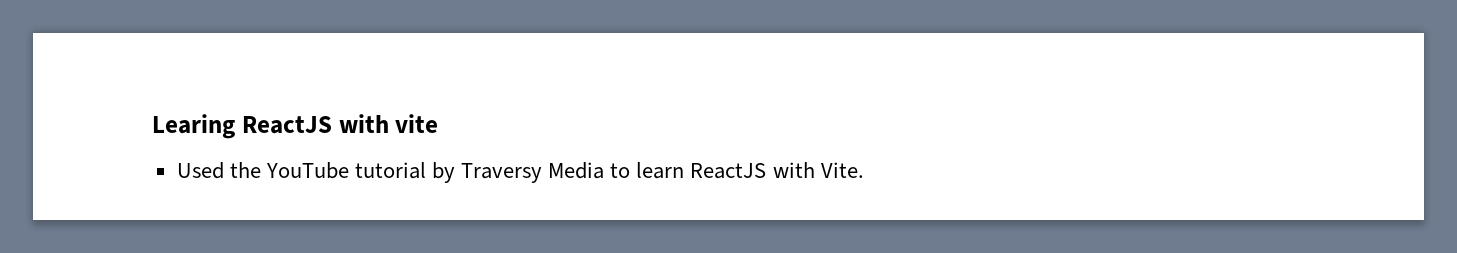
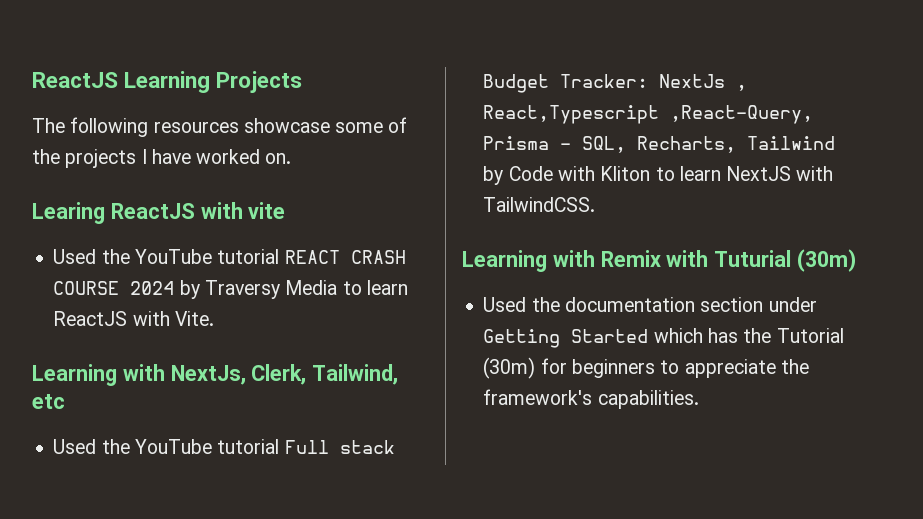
(152, 126) none -> [32,71,303,93] [32,117,408,137] [32,149,292,168] ReactJS Learning Projects // The following resources showcase some of the projects I have worked on. //
(426, 170) none -> [284,250,406,264] [53,281,175,295] REACT CRASH COURSE 2024
(864, 170) none -> [32,364,399,386] [32,394,65,409] [53,439,395,454] [483,74,748,93] [483,105,814,124] [483,136,836,153] [483,166,834,185] [483,197,596,212] [462,249,857,272] [483,297,817,312] [483,328,844,348] [483,357,809,379] [483,389,699,409] // Learning with NextJs, Clerk, Tailwind, etc // Used the YouTube tutorial Full stack Budget Tracker: NextJs , React,Typescript ,React-Query, Prisma - SQL, Recharts, Tailwind by Code with Kliton to learn NextJS with TailwindCSS. // Learning with Remix with Tuturial (30m) // Used the documentation section under Getting Started which has the Tutorial (30m) for beginners to appreciate the framework's capabilities.

